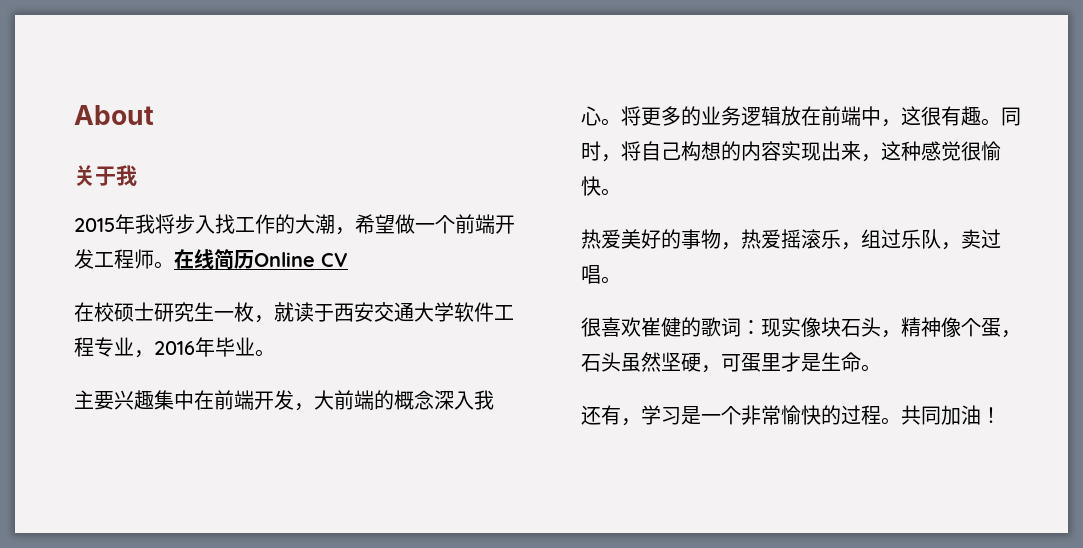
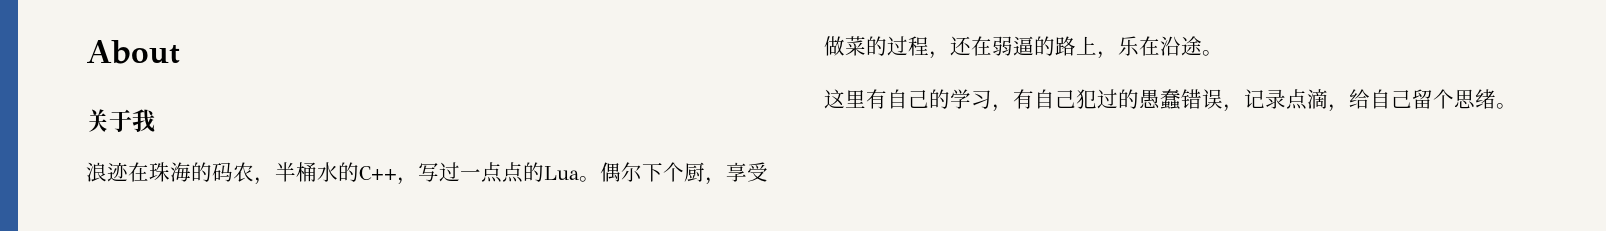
[74,214,515,235] [74,249,348,270] [74,302,514,323] [74,337,275,358] [74,390,494,411] [581,106,1021,127] [581,141,1001,162] [581,176,621,196] [581,229,1001,250] [581,265,621,284] [581,317,1021,338] [581,352,881,373] [581,405,1001,426] 2015年我将步入找工作的大潮，希望做一个前端开发工程师。在线简历Online CV // 在校硕士研究生一枚，就读于西安交通大学软件工程专业，2016年毕业。 // 主要兴趣集中在前端开发，大前端的概念深入我心。将更多的业务逻辑放在前端中，这很有趣。同时，将自己构想的内容实现出来，这种感觉很愉快。 // 热爱美好的事物，热爱摇滚乐，组过乐队，卖过唱。 // 很喜欢崔健的歌词：现实像块石头，精神像个蛋，石头虽然坚硬，可蛋里才是生命。 // 还有，学习是一个非常愉快的过程。共同加油！ -> [86,162,768,185] [824,36,1223,59] [824,89,1517,112] 浪迹在珠海的码农，半桶水的C++，写过一点点的Lua。偶尔下个厨，享受做菜的过程，还在弱逼的路上，乐在沿途。 // 这里有自己的学习，有自己犯过的愚蠢错误，记录点滴，给自己留个思绪。

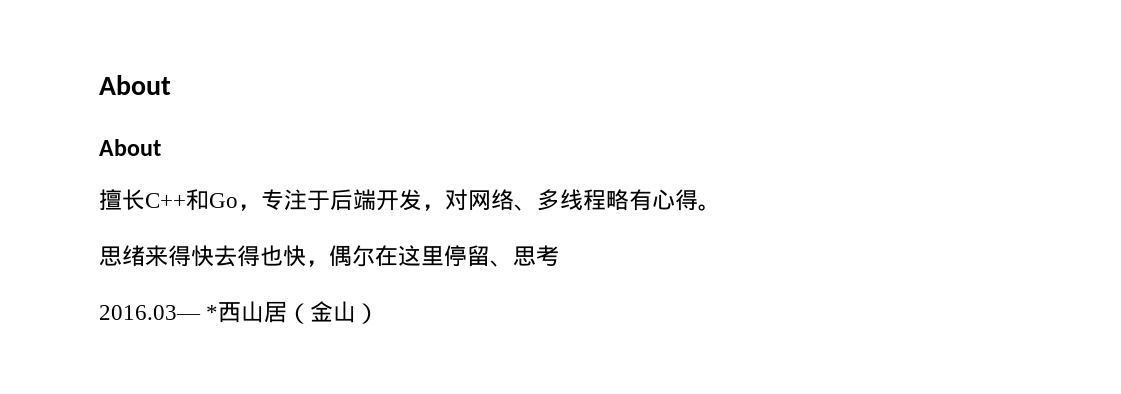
[86,40,180,64] [86,109,155,133] [86,162,768,185] [824,36,1223,59] [824,89,1517,112] About // 关于我 // 浪迹在珠海的码农，半桶水的C++，写过一点点的Lua。偶尔下个厨，享受做菜的过程，还在弱逼的路上，乐在沿途。 // 这里有自己的学习，有自己犯过的愚蠢错误，记录点滴，给自己留个思绪。 -> [99,75,171,95] [99,139,161,156] [99,189,721,211] [99,245,559,267] [99,301,380,324] About // About // 擅长C++和Go，专注于后端开发，对网络、多线程略有心得。 // 思绪来得快去得也快，偶尔在这里停留、思考 // 2016.03— *西山居（金山）

